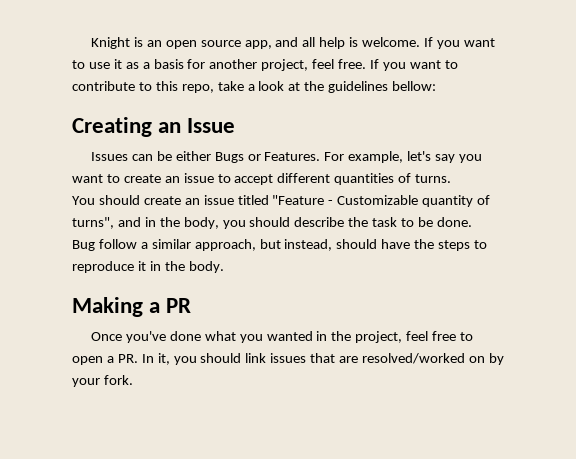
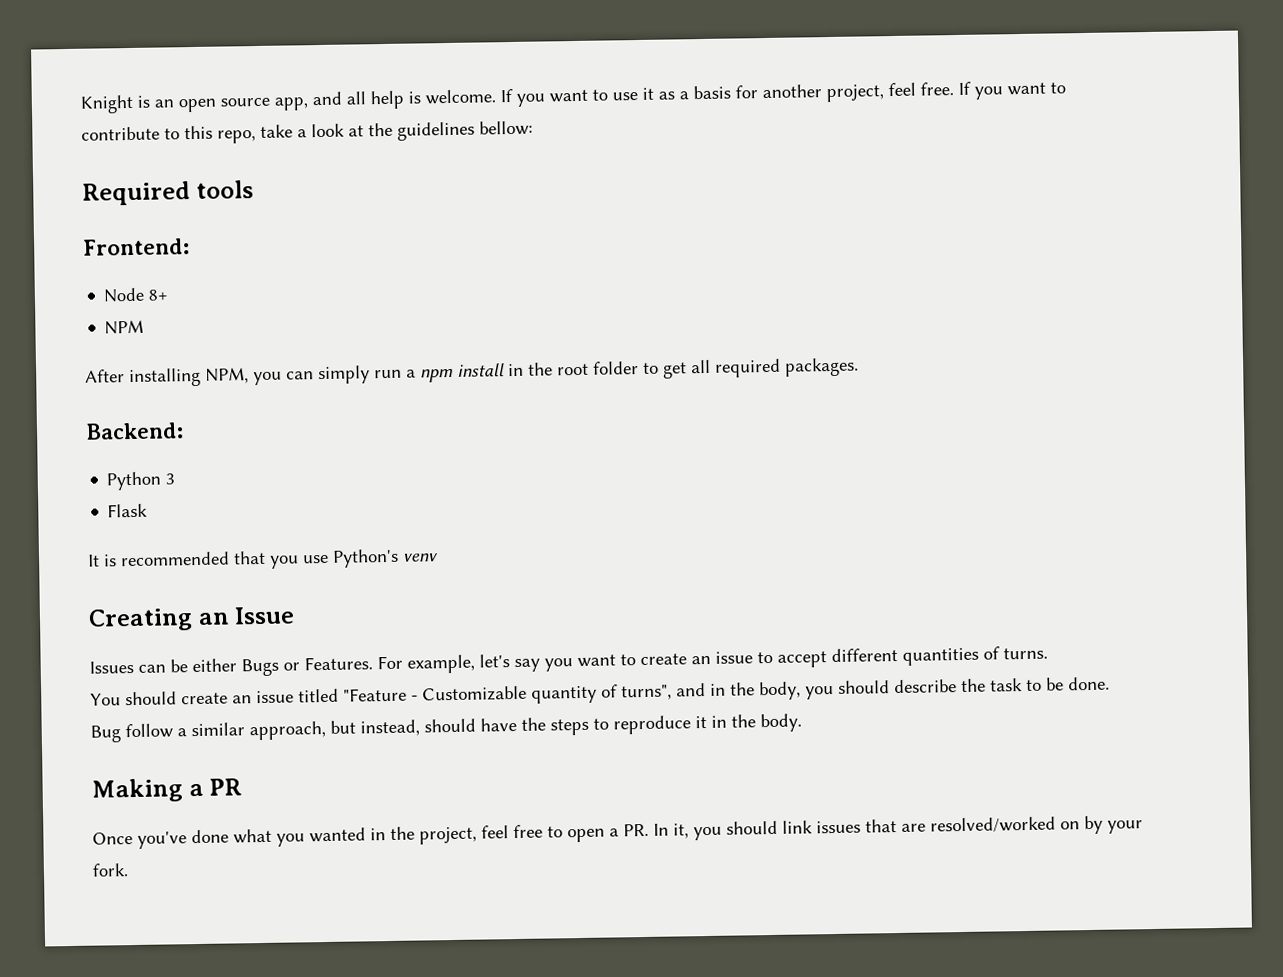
(437, 86) none -> [82,180,254,206] [83,238,190,256] [103,287,169,303] [104,319,145,335] [85,357,859,388] [85,422,184,440] [106,471,176,491] [107,503,149,518] [87,548,439,569] // Required tools // Frontend: // Node 8+ // NPM // After installing NPM, you can simply run a npm install in the root folder to get all required packages. // Backend: // Python 3 // Flask // It is recommended that you use Python's venv

